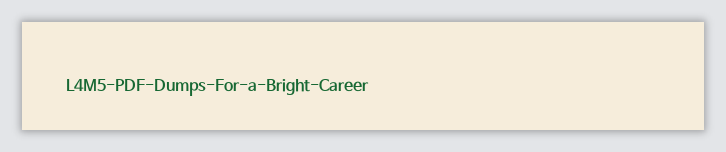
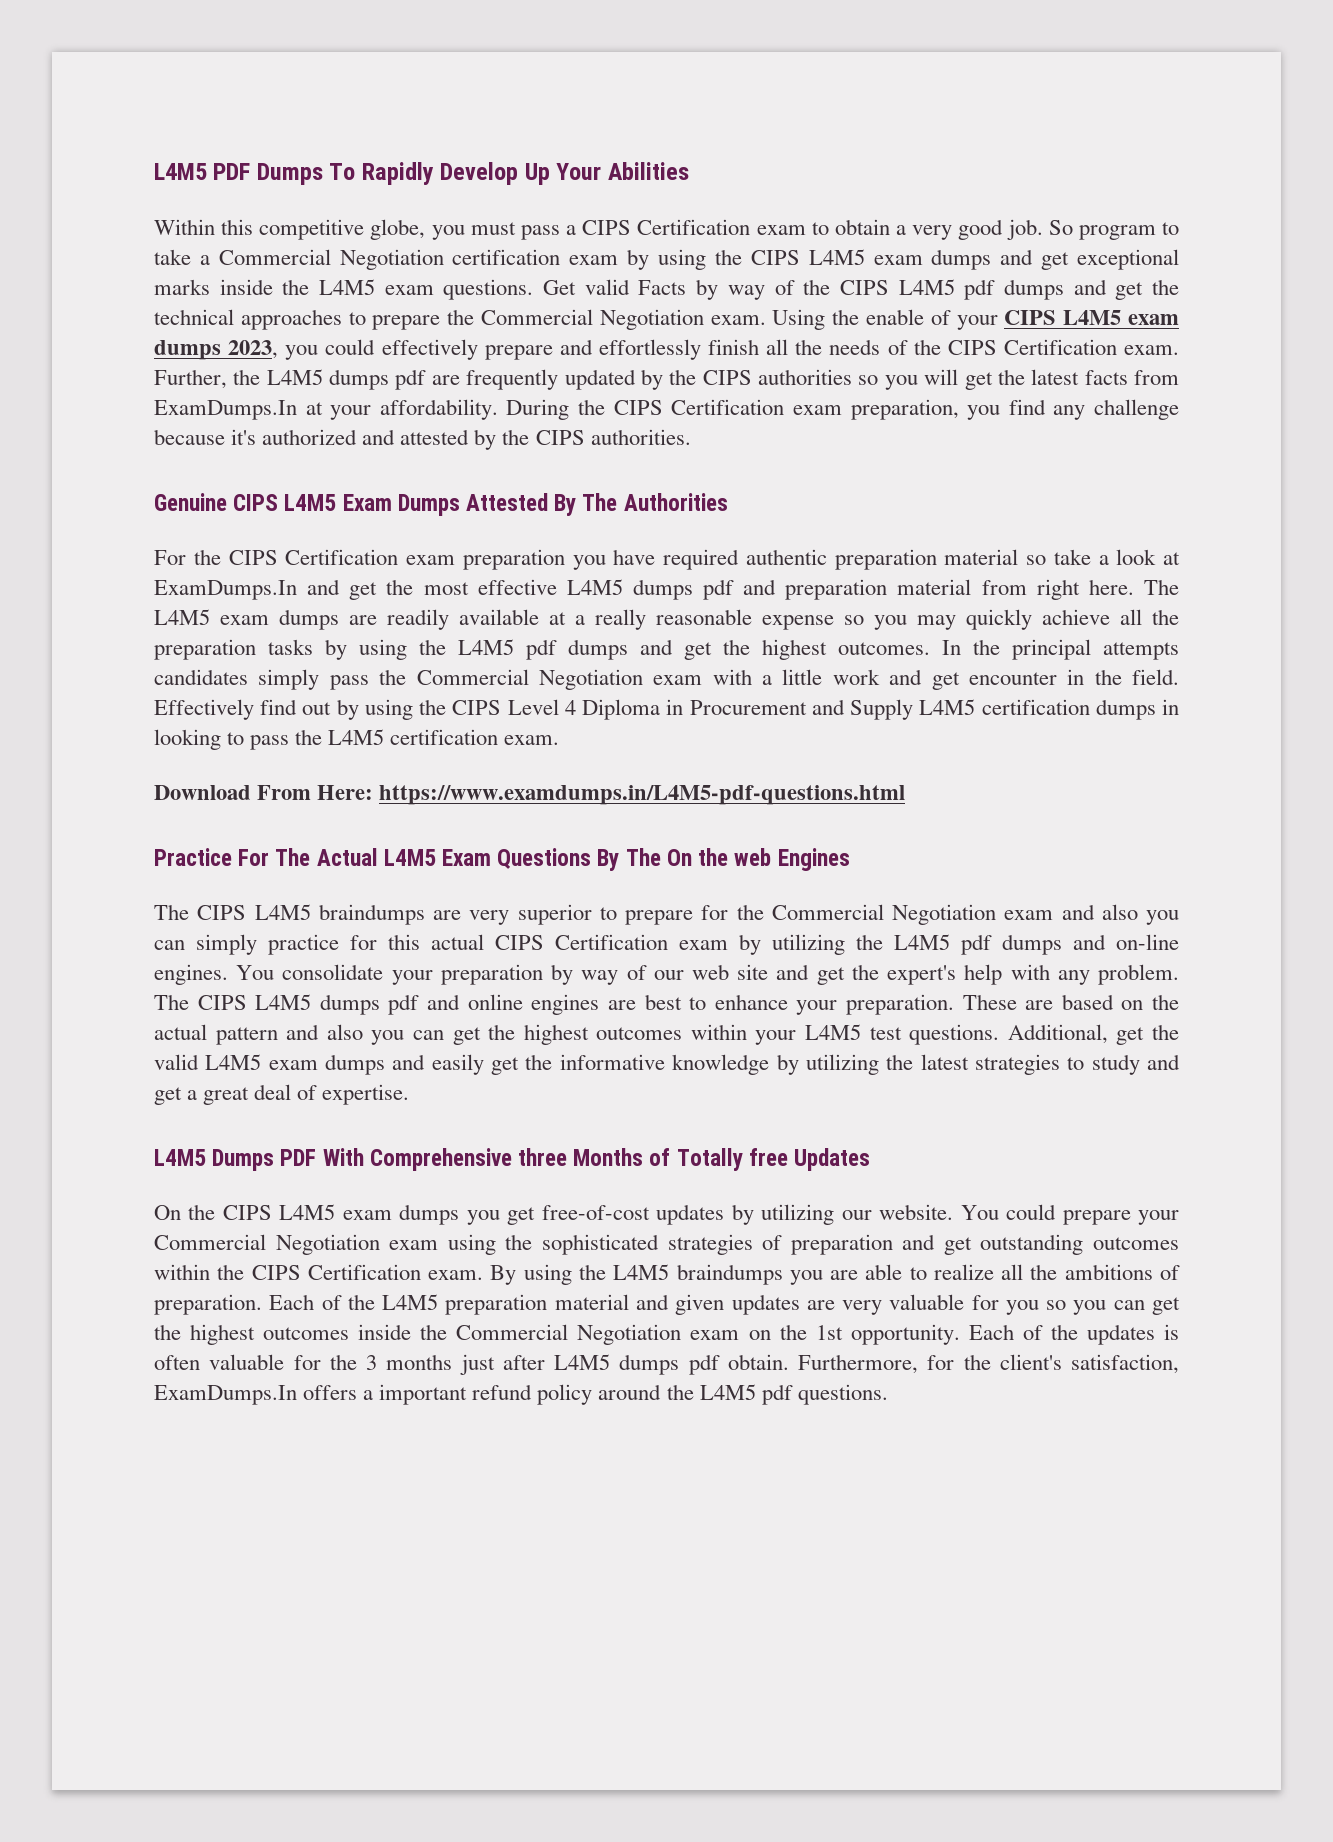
[66,79,369,96] L4M5-PDF-Dumps-For-a-Bright-Career -> [154,162,689,185] [154,219,1179,240] [154,249,1179,270] [154,279,1180,300] [154,309,1179,330] [154,339,1179,360] [154,369,1179,390] [154,399,1180,420] [154,429,691,450] [154,493,728,516] [154,549,1180,570] [154,579,1179,600] [154,609,1179,630] [154,639,1179,660] [154,669,1179,690] [154,699,1179,720] [154,729,560,750] [154,785,906,805] [154,848,850,871] [154,904,1179,925] [154,934,1179,955] [154,964,1179,985] [154,994,1179,1015] [154,1024,1180,1045] [154,1054,1181,1075] [154,1084,410,1105] [154,1148,871,1171] [154,1204,1179,1225] [154,1234,1180,1255] [154,1264,1181,1285] [154,1294,1181,1315] [154,1324,1179,1345] [154,1354,1179,1375] [154,1384,888,1405] L4M5 PDF Dumps To Rapidly Develop Up Your Abilities // Within this competitive globe, you must pass a CIPS Certification exam to obtain a very good job. So program to take a Commercial Negotiation certification exam by using the CIPS L4M5 exam dumps and get exceptional marks inside the L4M5 exam questions. Get valid Facts by way of the CIPS L4M5 pdf dumps and get the technical approaches to prepare the Commercial Negotiation exam. Using the enable of your CIPS L4M5 exam dumps 2023, you could effectively prepare and effortlessly finish all the needs of the CIPS Certification exam. Further, the L4M5 dumps pdf are frequently updated by the CIPS authorities so you will get the latest facts from ExamDumps.In at your affordability. During the CIPS Certification exam preparation, you find any challenge because it's authorized and attested by the CIPS authorities. // Genuine CIPS L4M5 Exam Dumps Attested By The Authorities // For the CIPS Certification exam preparation you have required authentic preparation material so take a look at ExamDumps.In and get the most effective L4M5 dumps pdf and preparation material from right here. The L4M5 exam dumps are readily available at a really reasonable expense so you may quickly achieve all the preparation tasks by using the L4M5 pdf dumps and get the highest outcomes. In the principal attempts candidates simply pass the Commercial Negotiation exam with a little work and get encounter in the field. Effectively find out by using the CIPS Level 4 Diploma in Procurement and Supply L4M5 certification dumps in looking to pass the L4M5 certification exam. // Download From Here: https://www.examdumps.in/L4M5-pdf-questions.html // Practice For The Actual L4M5 Exam Questions By The On the web Engines // The CIPS L4M5 braindumps are very superior to prepare for the Commercial Negotiation exam and also you can simply practice for this actual CIPS Certification exam by utilizing the L4M5 pdf dumps and on-line engines. You consolidate your preparation by way of our web site and get the expert's help with any problem. The CIPS L4M5 dumps pdf and online engines are best to enhance your preparation. These are based on the actual pattern and also you can get the highest outcomes within your L4M5 test questions. Additional, get the valid L4M5 exam dumps and easily get the informative knowledge by utilizing the latest strategies to study and get a great deal of expertise. // L4M5 Dumps PDF With Comprehensive three Months of Totally free Updates // On the CIPS L4M5 exam dumps you get free-of-cost updates by utilizing our website. You could prepare your Commercial Negotiation exam using the sophisticated strategies of preparation and get outstanding outcomes within the CIPS Certification exam. By using the L4M5 braindumps you are able to realize all the ambitions of preparation. Each of the L4M5 preparation material and given updates are very valuable for you so you can get the highest outcomes inside the Commercial Negotiation exam on the 1st opportunity. Each of the updates is often valuable for the 3 months just after L4M5 dumps pdf obtain. Furthermore, for the client's satisfaction, ExamDumps.In offers a important refund policy around the L4M5 pdf questions.

